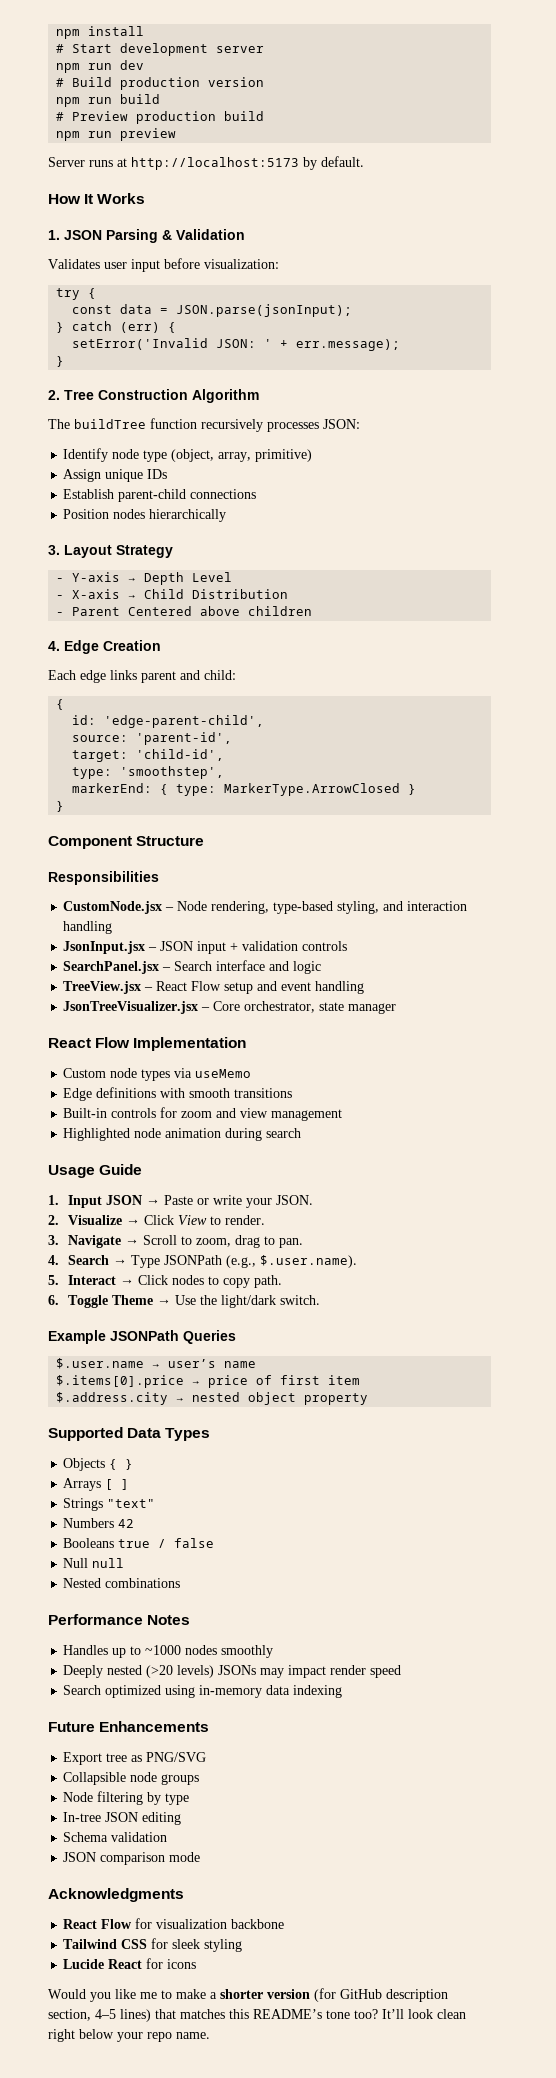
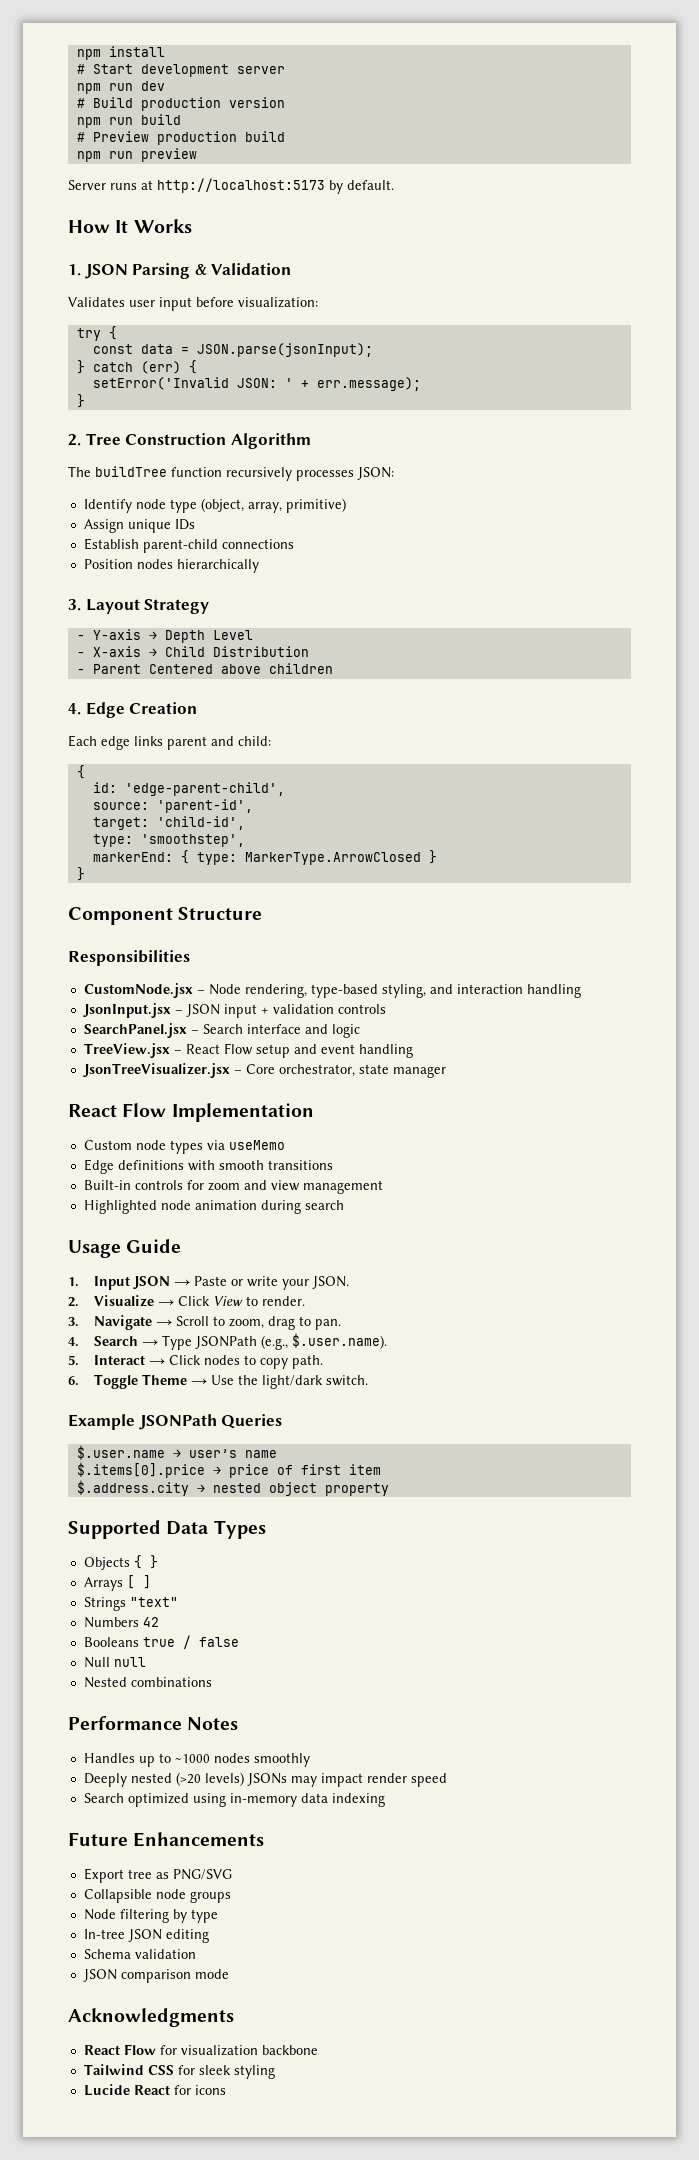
[48,1988,448,2002] [48,2009,466,2022] [48,2029,210,2042] // Would you like me to make a shorter version (for GitHub description section, 4–5 lines) that matches this README’s tone too? It’ll look clean right below your repo name. -> (226, 2090) none

